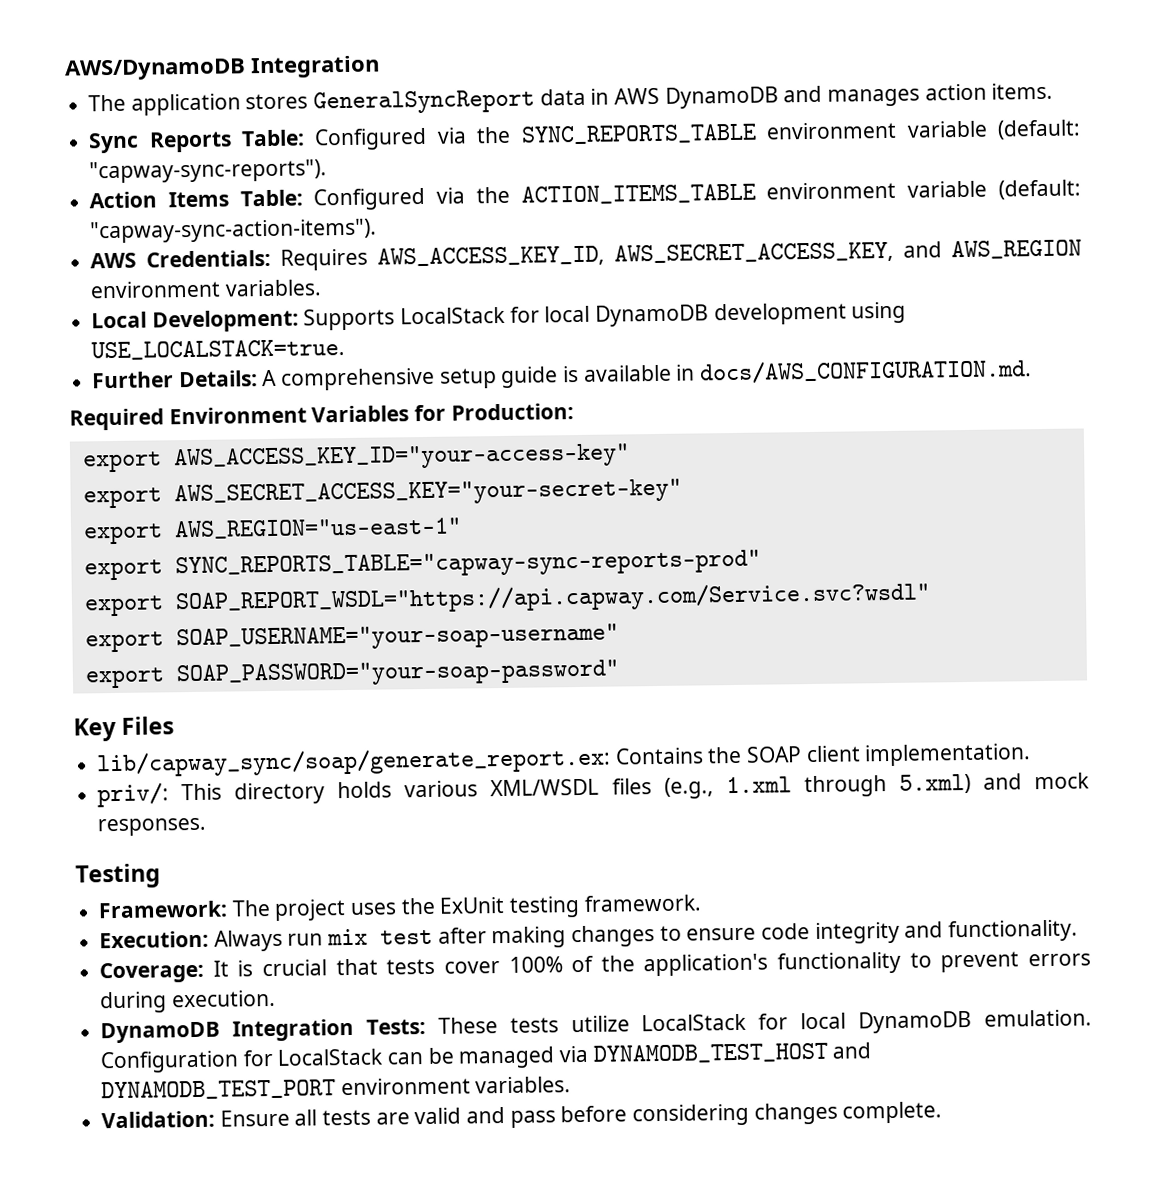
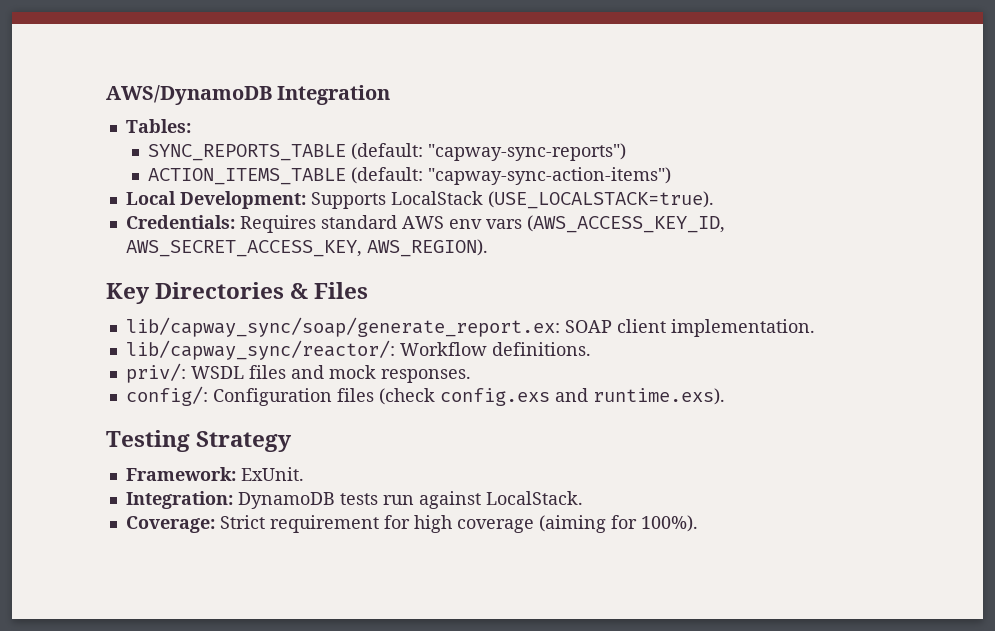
[88,82,1054,116] [88,119,1081,154] [89,159,328,184] [89,179,1081,211] [90,218,378,244] [90,239,1082,271] [90,279,322,299] [91,301,907,333] [91,338,346,361] [91,358,1033,391] [69,403,574,431] [82,443,630,473] [82,478,682,509] [82,517,462,545] [83,549,761,581] [83,581,931,617] [84,623,619,653] [84,659,620,689] The application stores GeneralSyncReport data in AWS DynamoDB and manages action items. // Sync Reports Table: Configured via the SYNC_REPORTS_TABLE environment variable (default: "capway-sync-reports"). // Action Items Table: Configured via the ACTION_ITEMS_TABLE environment variable (default: "capway-sync-action-items"). // AWS Credentials: Requires AWS_ACCESS_KEY_ID, AWS_SECRET_ACCESS_KEY, and AWS_REGION environment variables. // Local Development: Supports LocalStack for local DynamoDB development using USE_LOCALSTACK=true. // Further Details: A comprehensive setup guide is available in docs/AWS_CONFIGURATION.md. // Required Environment Variables for Production: // export AWS_ACCESS_KEY_ID="your-access-key" // export AWS_SECRET_ACCESS_KEY="your-secret-key" // export AWS_REGION="us-east-1" // export SYNC_REPORTS_TABLE="capway-sync-reports-prod" // export SOAP_REPORT_WSDL="https://api.capway.com/Service.svc?wsdl" // export SOAP_USERNAME="your-soap-username" // export SOAP_PASSWORD="your-soap-password" -> [125,119,191,133] [148,143,627,161] [148,167,672,185] [125,191,714,209] [125,215,725,233] [125,239,488,257] Tables: // SYNC_REPORTS_TABLE (default: "capway-sync-reports") // ACTION_ITEMS_TABLE (default: "capway-sync-action-items") // Local Development: Supports LocalStack (USE_LOCALSTACK=true). // Credentials: Requires standard AWS env vars (AWS_ACCESS_KEY_ID, AWS_SECRET_ACCESS_KEY, AWS_REGION).
(117, 729) none -> [155,282,309,299] Directories &
[614,746,743,765] Contains the -> (560, 327) none
[97,772,1091,808] [97,817,207,837] priv/: This directory holds various XML/WSDL files (e.g., 1.xml through 5.xml) and mock responses. -> [125,340,591,360] [125,363,471,383] [125,386,725,406] lib/capway_sync/reactor/: Workflow definitions. // priv/: WSDL files and mock responses. // config/: Configuration files (check config.exs and runtime.exs).
(161, 876) none -> [196,431,293,452] Strategy
[231,894,702,921] [99,919,1079,952] [99,951,1091,984] [100,989,276,1014] [100,1009,1092,1044] [100,1042,872,1074] [101,1076,572,1101] [101,1101,943,1129] The project uses the ExUnit testing framework. // Execution: Always run mix test after making changes to ensure code integrity and functionality. // Coverage: It is crucial that tests cover 100% of the application's functionality to prevent errors during execution. // DynamoDB Integration Tests: These tests utilize LocalStack for local DynamoDB emulation. Configuration for LocalStack can be managed via DYNAMODB_TEST_HOST and DYNAMODB_TEST_PORT environment variables. // Validation: Ensure all tests are valid and pass before considering changes complete. -> [240,467,304,481] [125,491,583,509] [125,515,698,533] ExUnit. // Integration: DynamoDB tests run against LocalStack. // Coverage: Strict requirement for high coverage (aiming for 100%).

